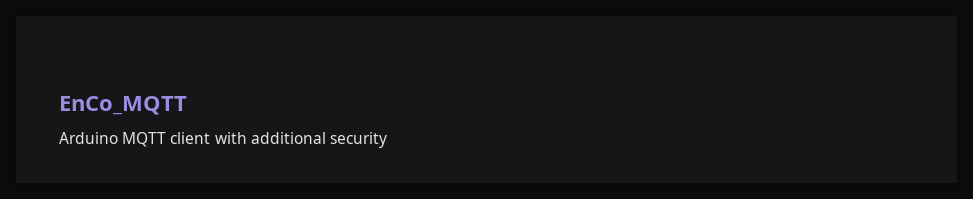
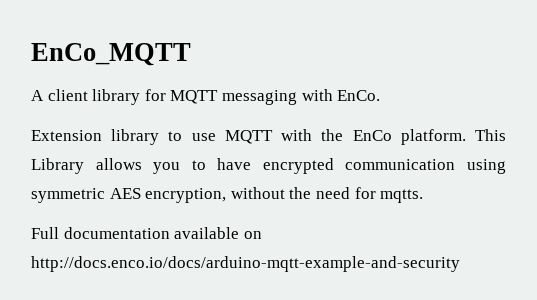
[59,132,387,148] Arduino MQTT client with additional security -> [31,89,381,105] [31,129,507,145] [31,158,506,174] [31,187,424,203] [31,227,262,239] [31,256,460,272] A client library for MQTT messaging with EnCo. // Extension library to use MQTT with the EnCo platform. This Library allows you to have encrypted communication using symmetric AES encryption, without the need for mqtts. // Full documentation available on http://docs.enco.io/docs/arduino-mqtt-example-and-security

